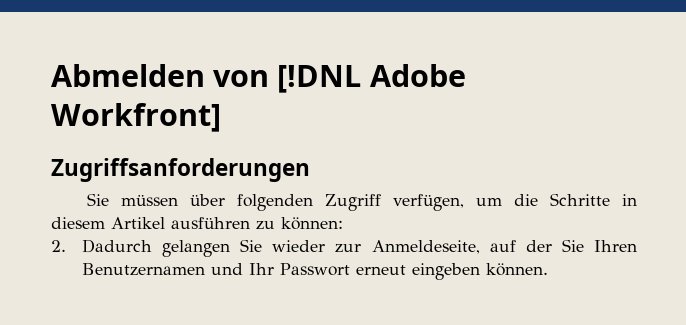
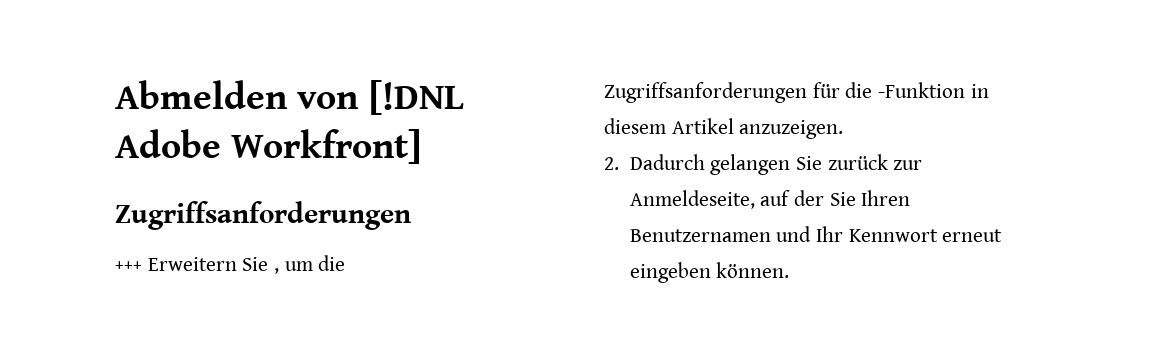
[86,193,638,211] [51,217,343,230] Sie müssen über folgenden Zugriff verfügen, um die Schritte in diesem Artikel ausführen zu können: -> [115,255,346,274] [604,82,989,103] [604,118,844,139] +++ Erweitern Sie , um die Zugriffsanforderungen für die -Funktion in diesem Artikel anzuzeigen.
[272,240,326,252] wieder -> [827,154,888,170] zurück
[279,263,350,276] Passwort -> [848,229,938,242] Kennwort

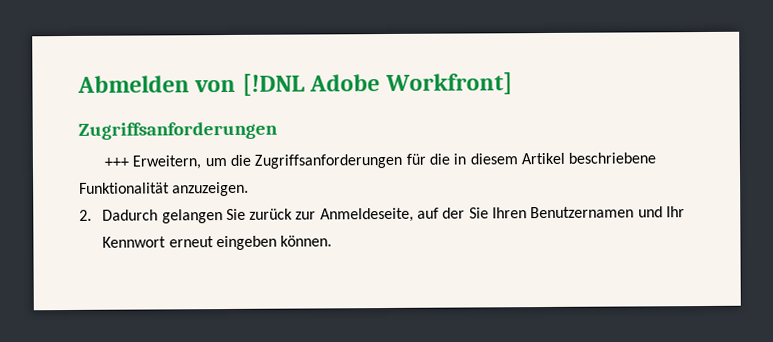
[147,257,280,274] Erweitern Sie , -> [132,155,202,170] Erweitern,
[878,82,966,98] -Funktion -> (450, 159) none
(734, 126) none -> [568,152,657,164] [79,182,170,194] beschriebene Funktionalität

